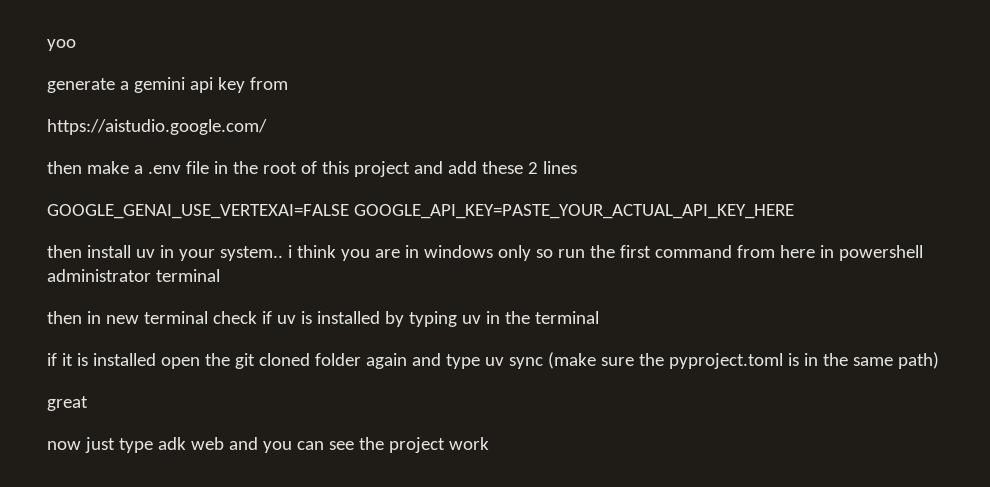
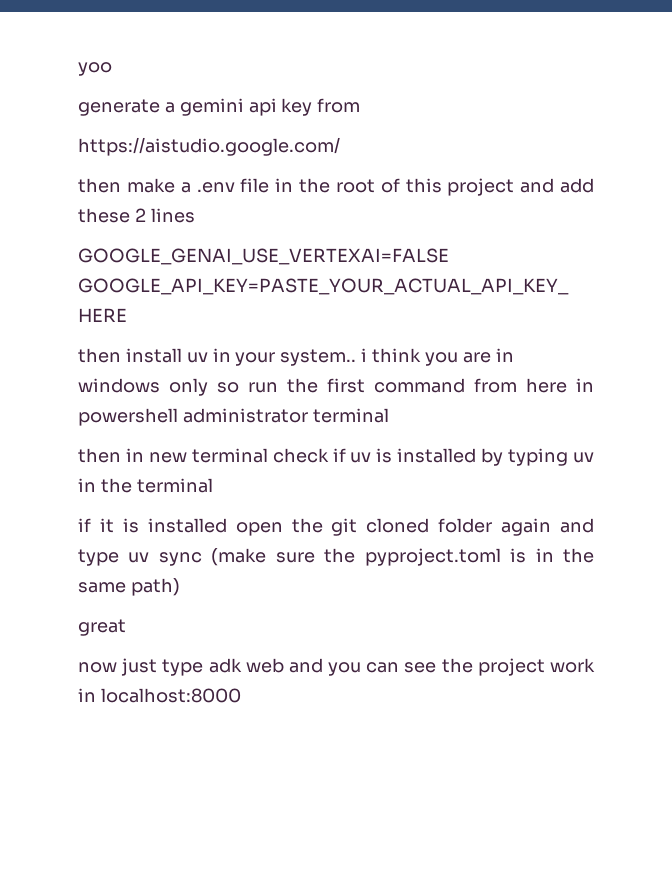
(489, 443) none -> [78,688,241,703] in localhost:8000

